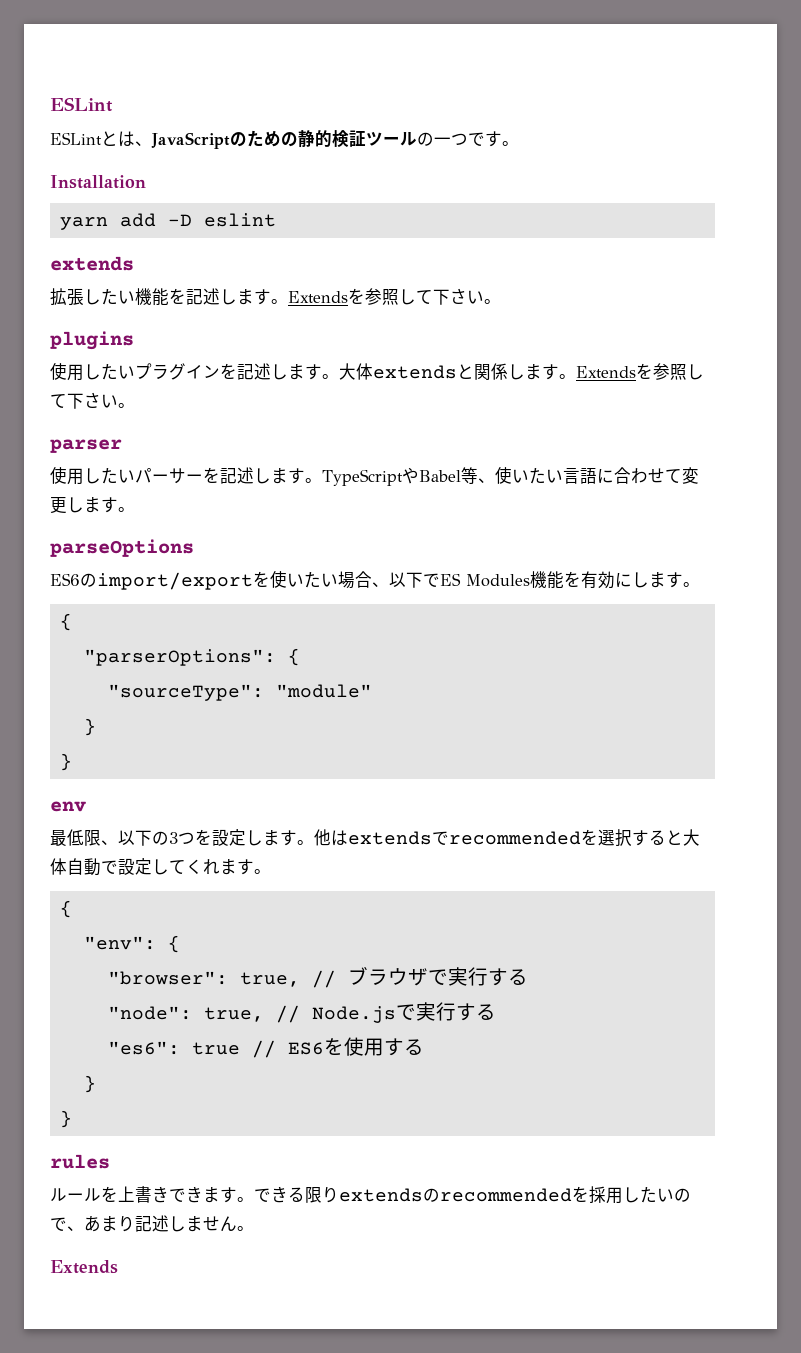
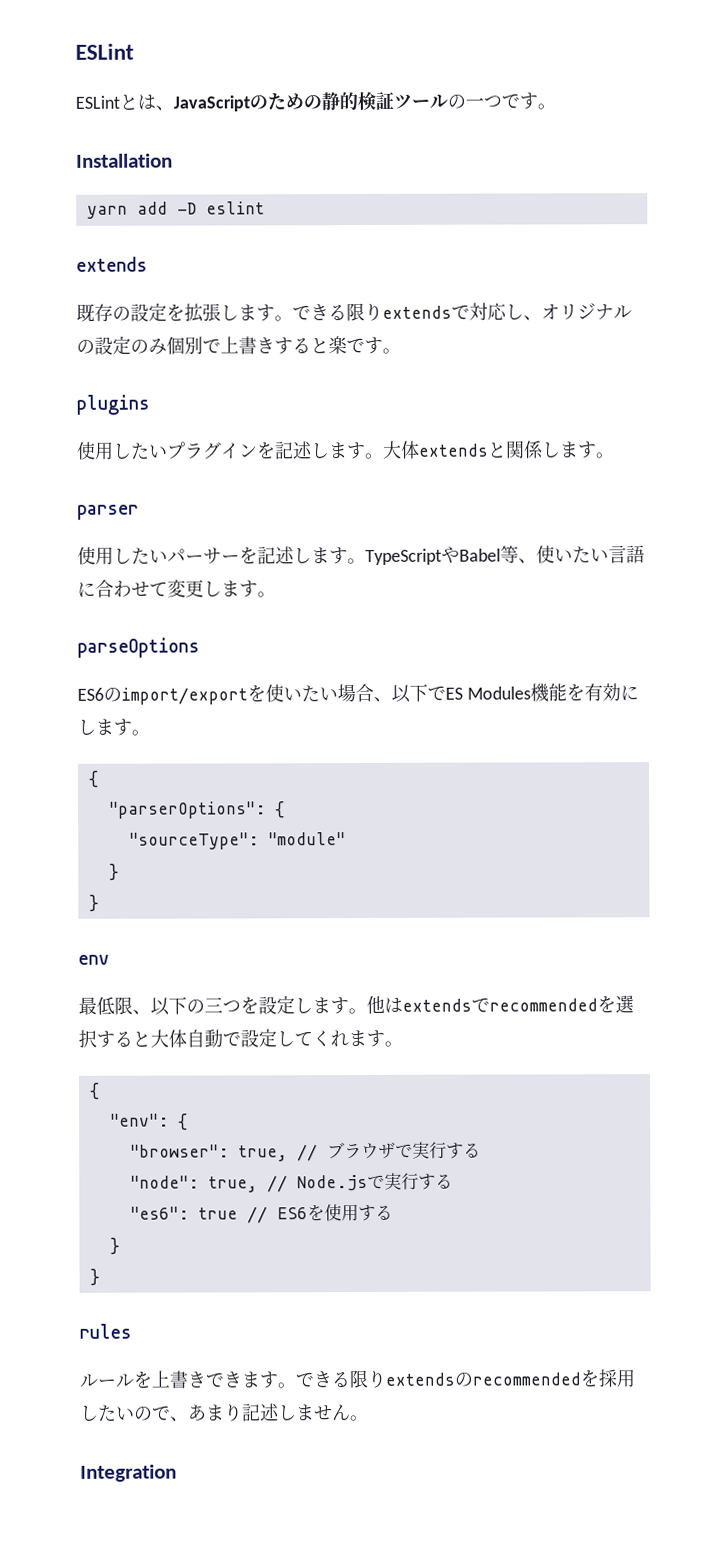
[50,288,484,306] 拡張したい機能を記述します。Extendsを参照して下さい -> [76,302,632,323] [76,335,383,355] 既存の設定を拡張します。できる限りextendsで対応し、オリジナルの設定のみ個別で上書きすると楽です
[576,363,704,380] [50,392,135,409] Extendsを参照して下さい。 -> (615, 455) none
[169,832,178,844] 3 -> [204,997,223,1013] 三
[50,1260,118,1274] Extends -> [80,1464,177,1482] Integration

